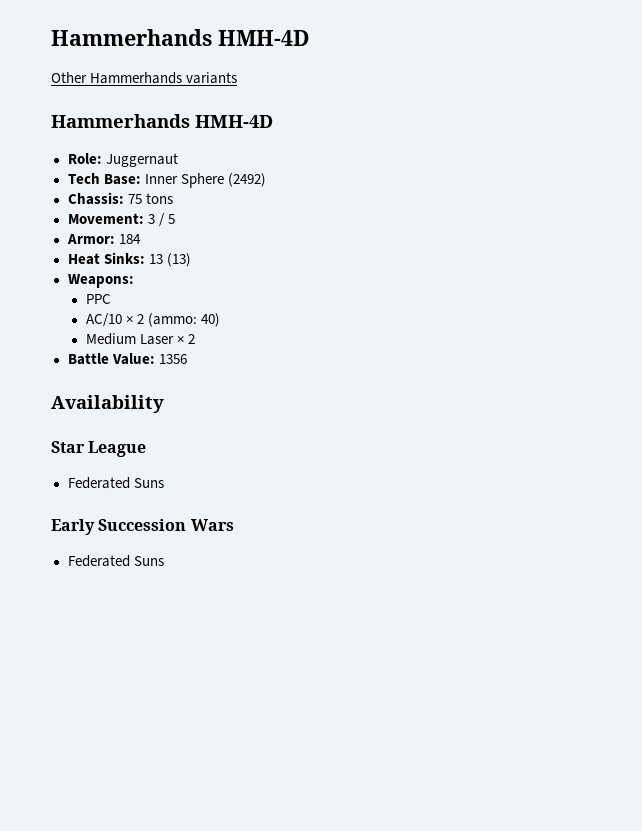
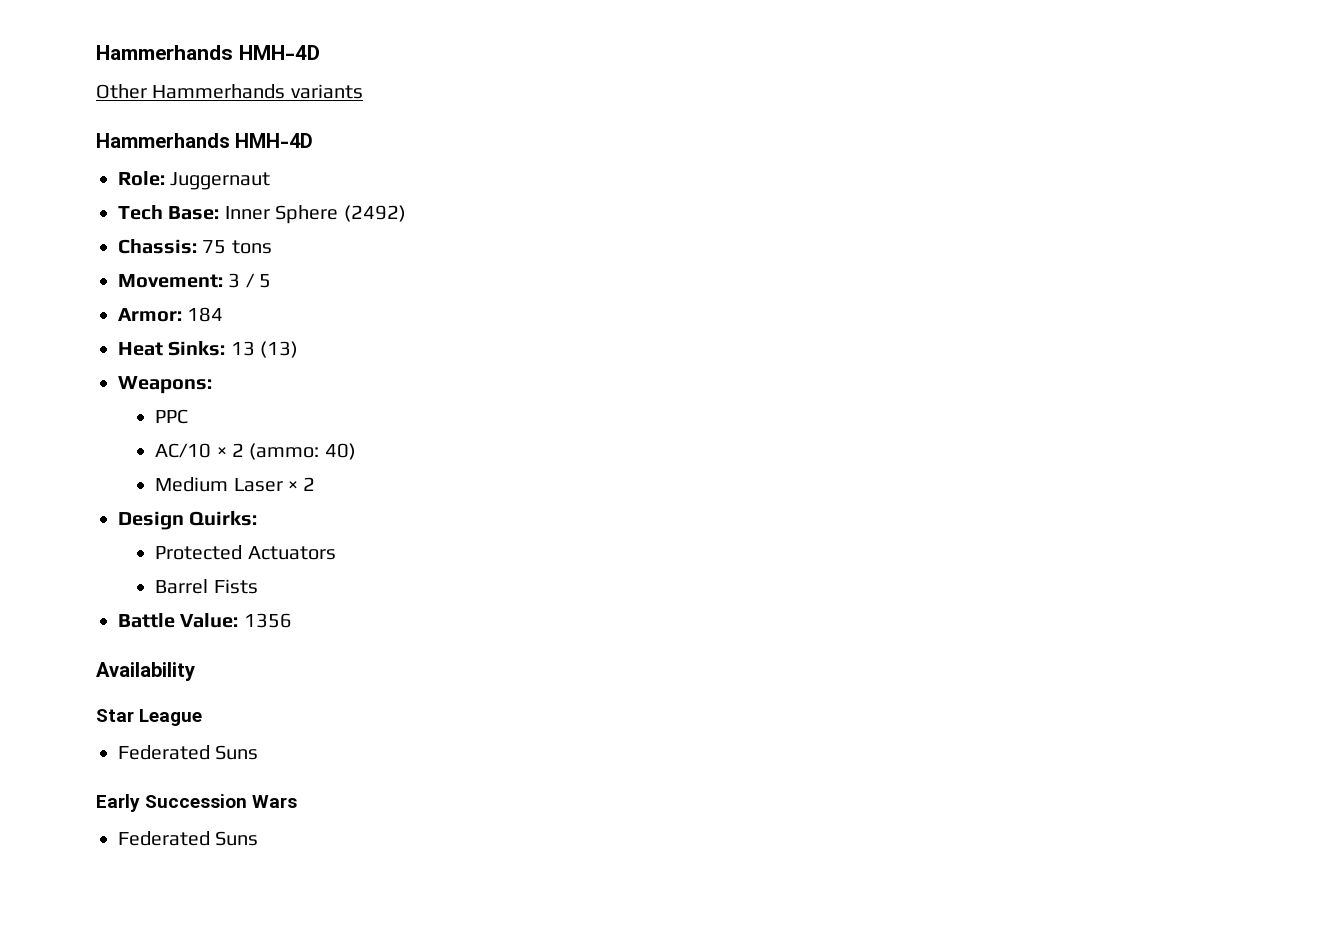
(195, 339) none -> [118,511,258,530] [155,545,336,560] [155,579,258,594] // Design Quirks: // Protected Actuators // Barrel Fists

